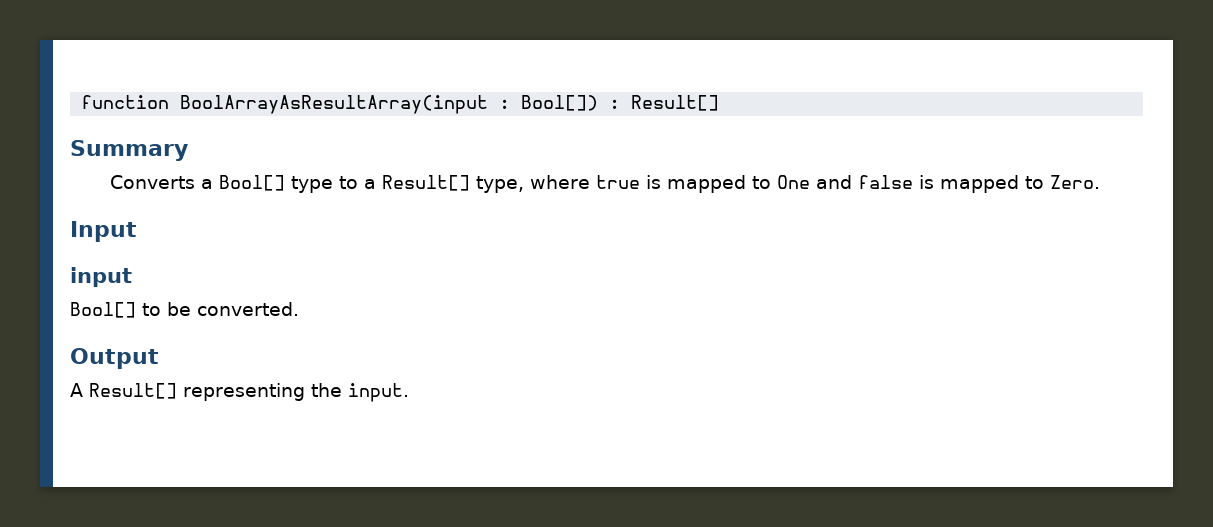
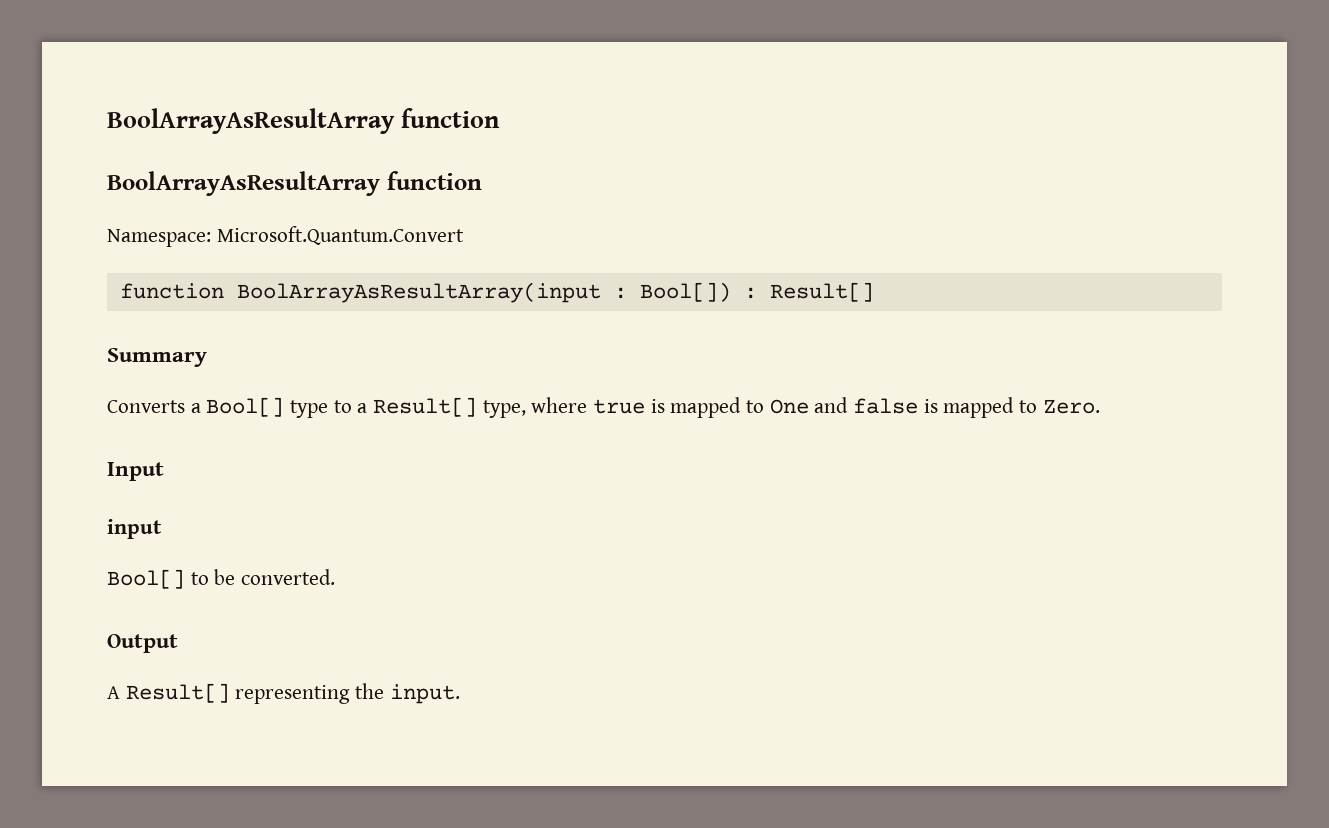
(81, 102) none -> [107,108,500,134] [107,171,482,196] [107,226,464,247] BoolArrayAsResultArray function // BoolArrayAsResultArray function // Namespace: Microsoft.Quantum.Convert //

